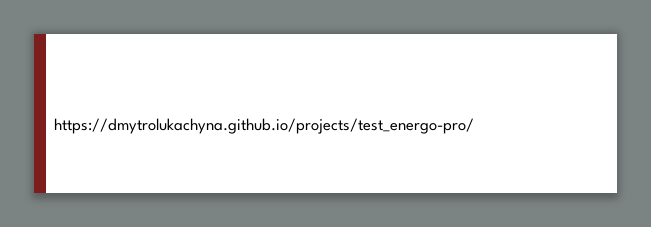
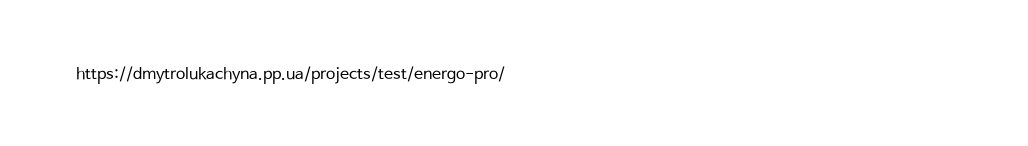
[54,118,474,134] https://dmytrolukachyna.github.io/projects/test_energo-pro/ -> [76,66,505,84] https://dmytrolukachyna.pp.ua/projects/test/energo-pro/

